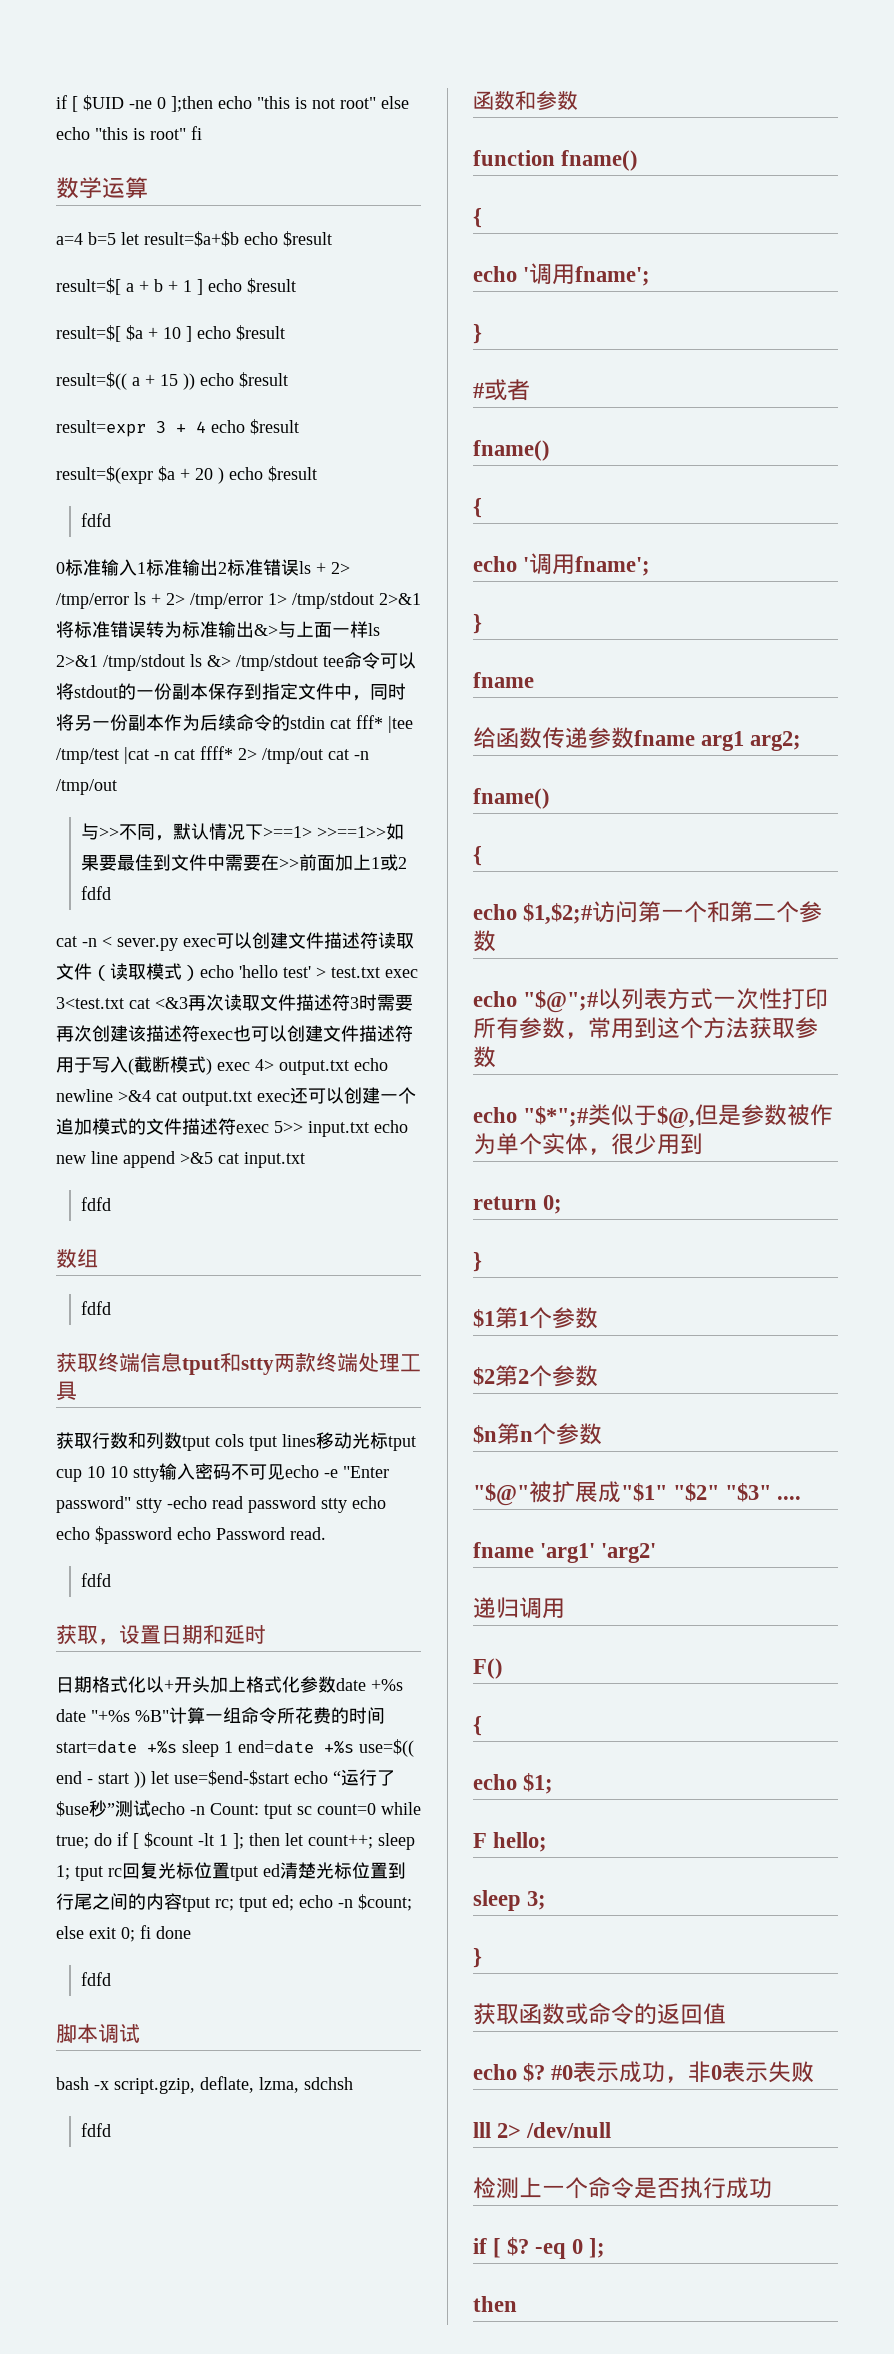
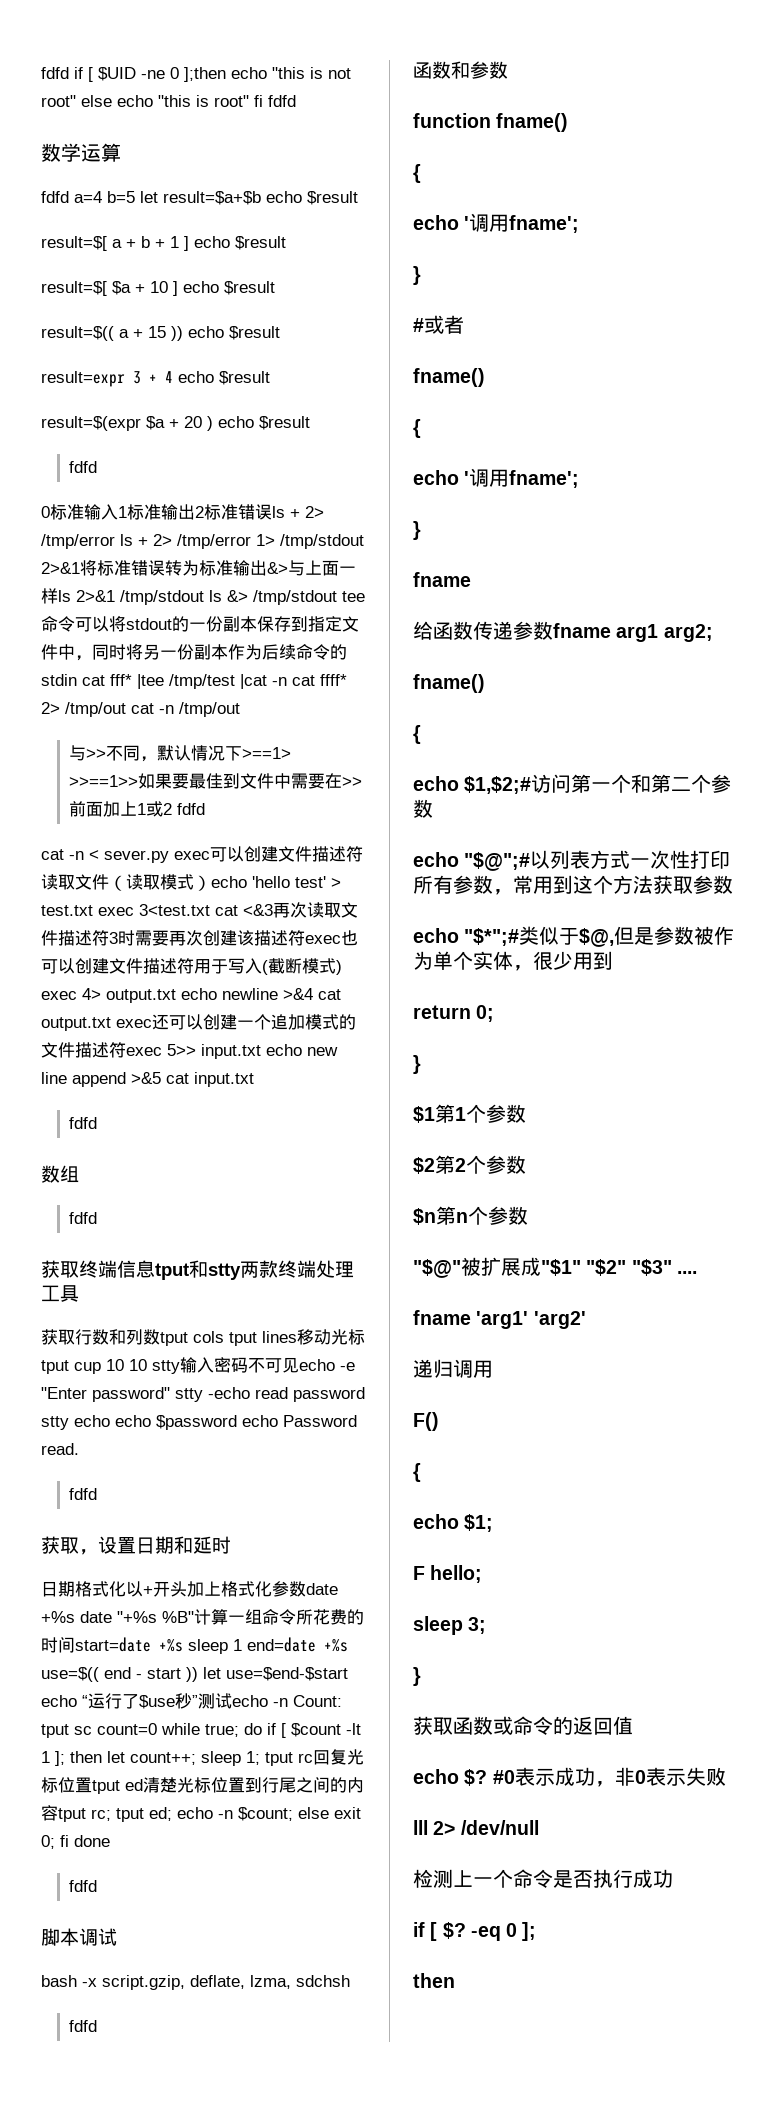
(56, 102) none -> [41,67,69,79] fdfd
(202, 133) none -> [268,95,296,107] fdfd
(148, 188) none -> [41,191,69,203] fdfd

